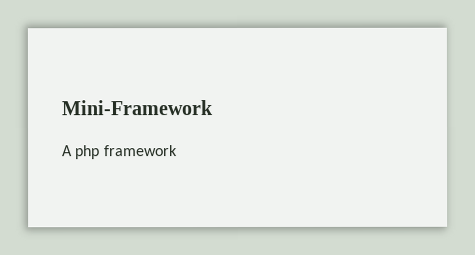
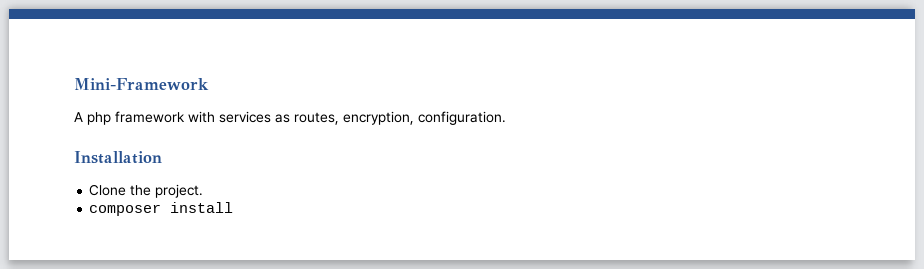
(178, 151) none -> [188,111,506,125] [74,151,162,164] [89,184,204,198] [89,202,234,216] with services as routes, encryption, configuration. // Installation // Clone the project. // composer install

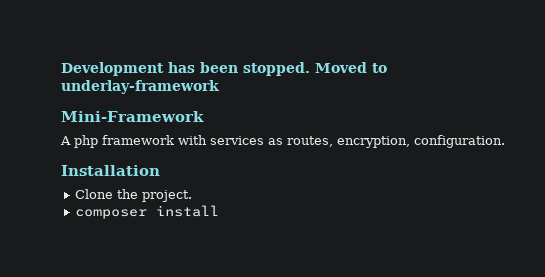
(74, 84) none -> [61,62,387,76] [61,80,219,94] Development has been stopped. Moved to underlay-framework //

